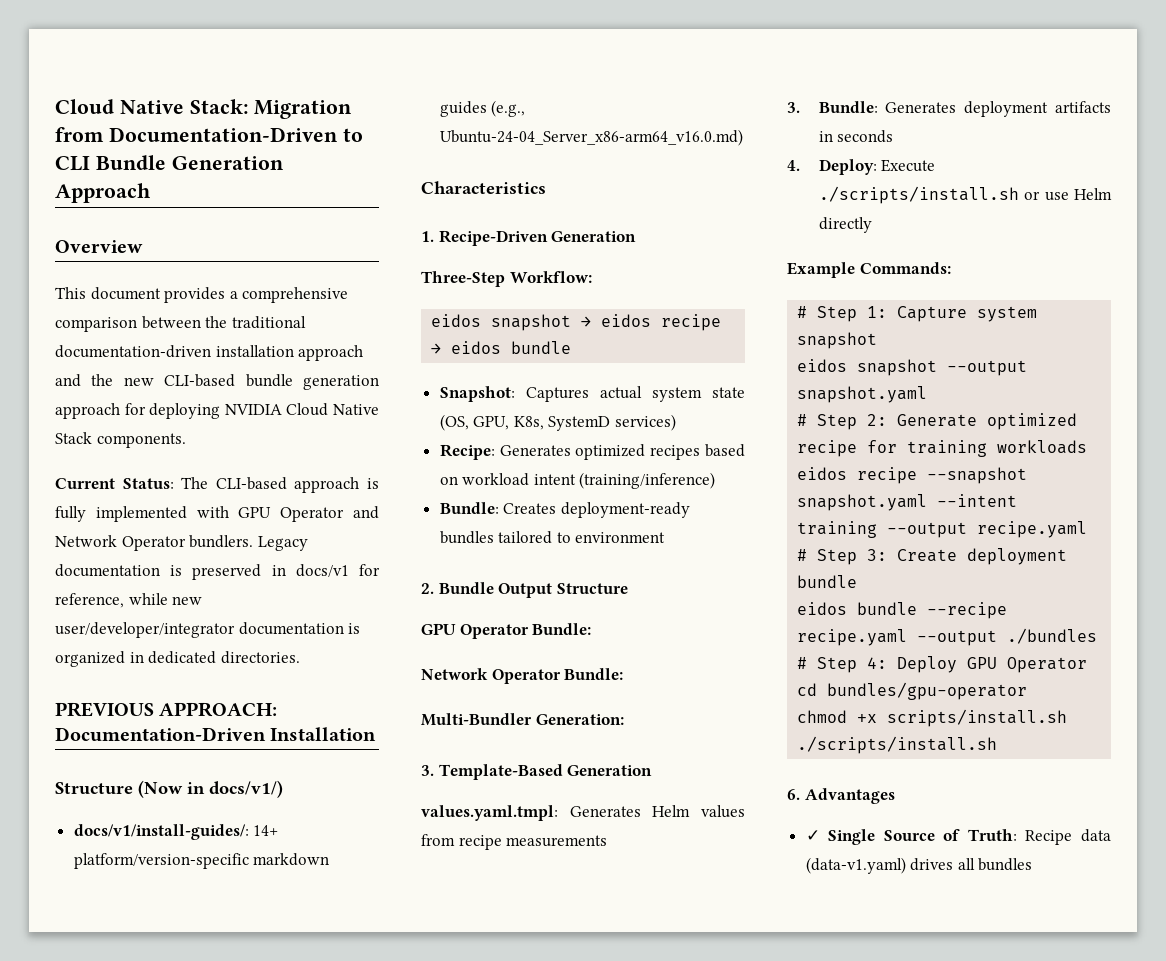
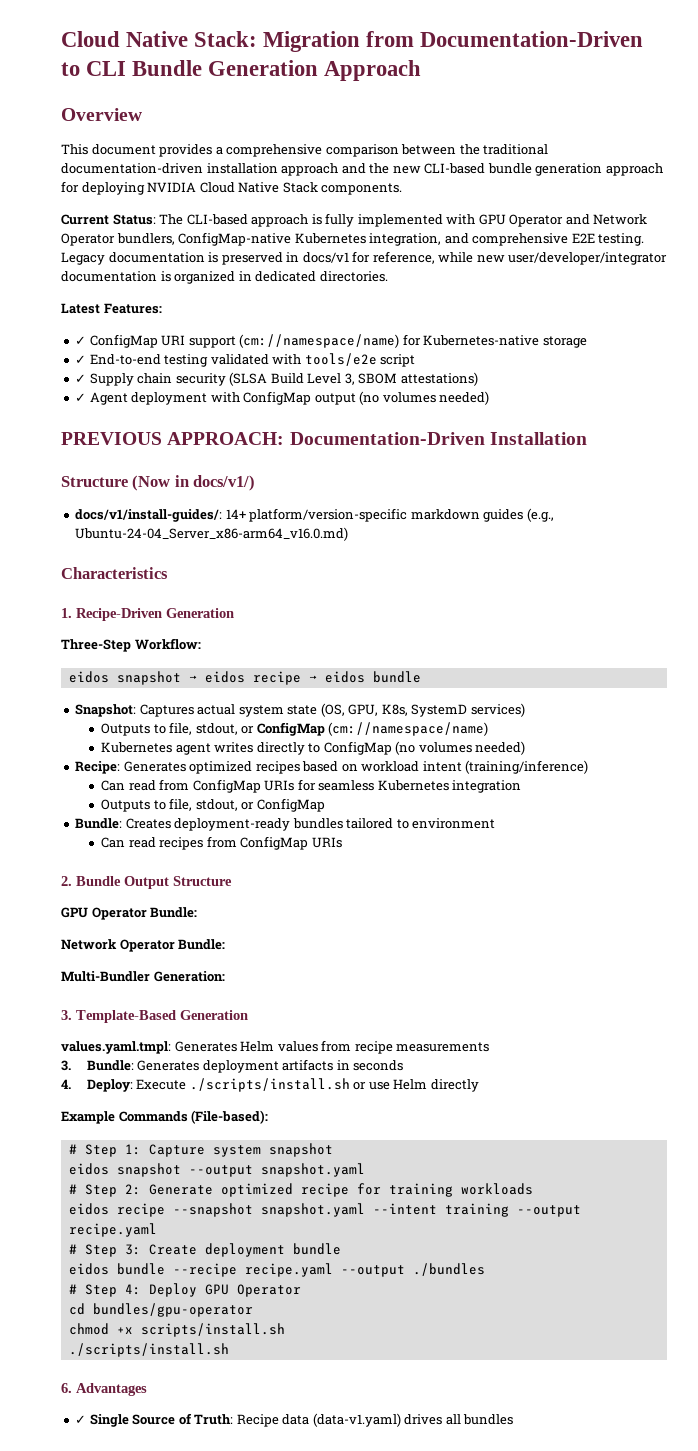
[189,535,254,548] bundlers. -> [116,232,645,246] bundlers, ConfigMap-native Kubernetes integration, and comprehensive E2E testing.
(300, 657) none -> [61,303,162,314] [75,334,587,348] [75,353,416,367] [75,372,478,386] [75,391,490,405] // Latest Features: // ✓ ConfigMap URI support (cm://namespace/name) for Kubernetes-native storage // ✓ End-to-end testing validated with tools/e2e script // ✓ Supply chain security (SLSA Build Level 3, SBOM attestations) // ✓ Agent deployment with ConfigMap output (no volumes needed)
(677, 422) none -> [101,722,489,736] [101,741,526,755] // Outputs to file, stdout, or ConfigMap (cm://namespace/name) // Kubernetes agent writes directly to ConfigMap (no volumes needed)
(716, 480) none -> [101,779,522,793] [101,798,325,812] // Can read from ConfigMap URIs for seamless Kubernetes integration // Outputs to file, stdout, or ConfigMap
(666, 537) none -> [101,836,342,850] // Can read recipes from ConfigMap URIs
[859,262,951,274] Commands: -> [118,1110,269,1124] Commands (File-based):

